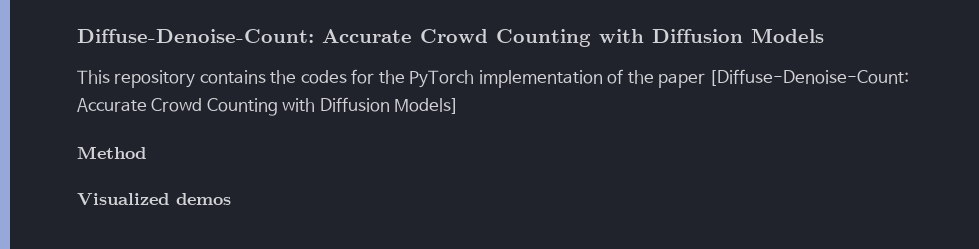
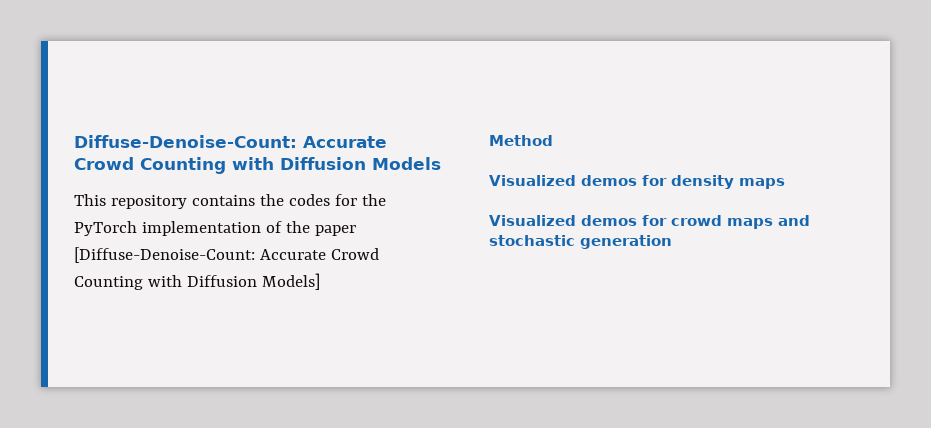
(231, 199) none -> [642,175,785,189] [489,215,810,229] [489,235,672,249] for density maps // Visualized demos for crowd maps and stochastic generation

